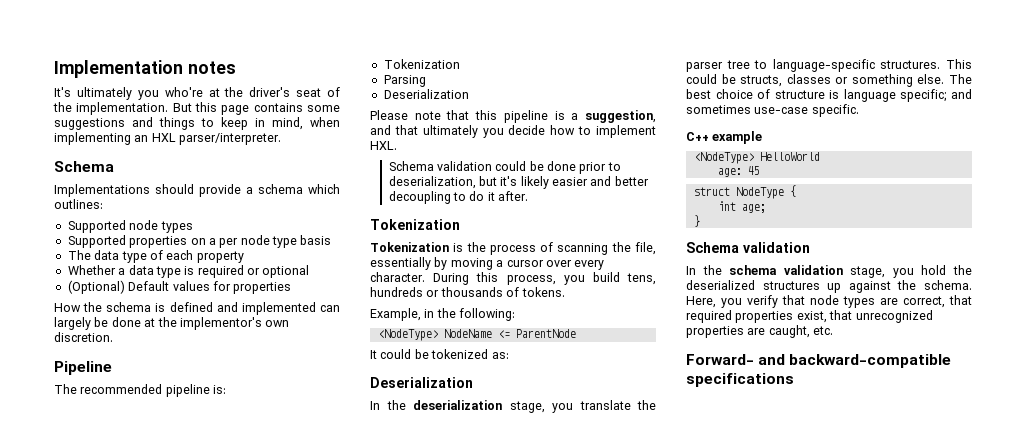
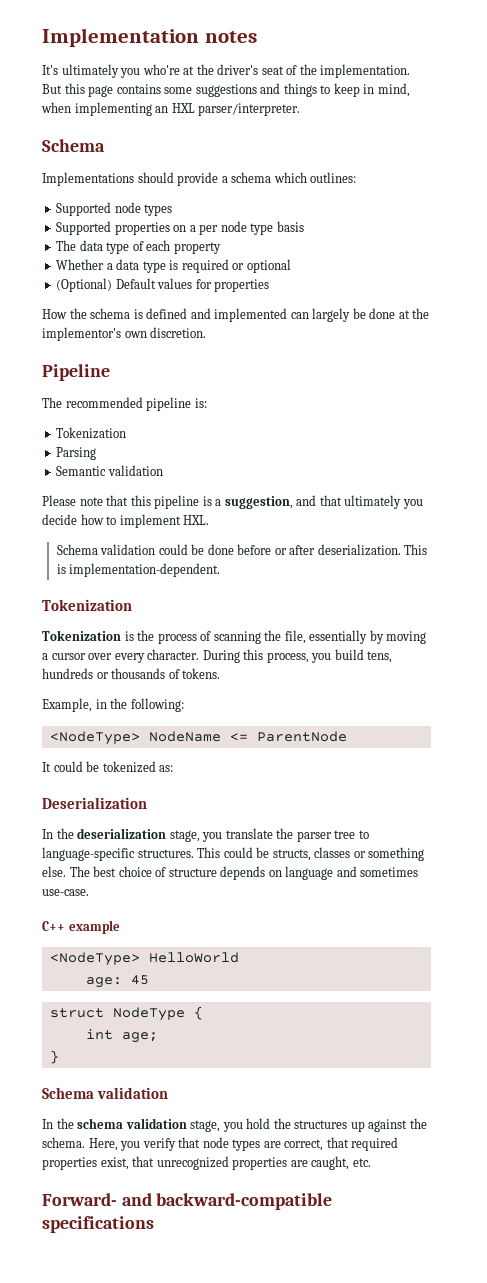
[383,89,469,99] Deserialization -> [56,465,163,476] Semantic validation
[579,162,621,174] [388,176,649,189] [388,191,529,204] prior to deserialization, but it's likely easier and better decoupling to do it after. -> [237,544,428,556] [56,563,221,577] before or after deserialization. This is implementation-dependent.
[829,89,972,102] [686,104,859,117] is language specific; and sometimes use-case specific. -> [220,866,419,880] [42,889,89,896] depends on language and sometimes use-case.
[686,280,755,290] deserialized -> (291, 1123) none

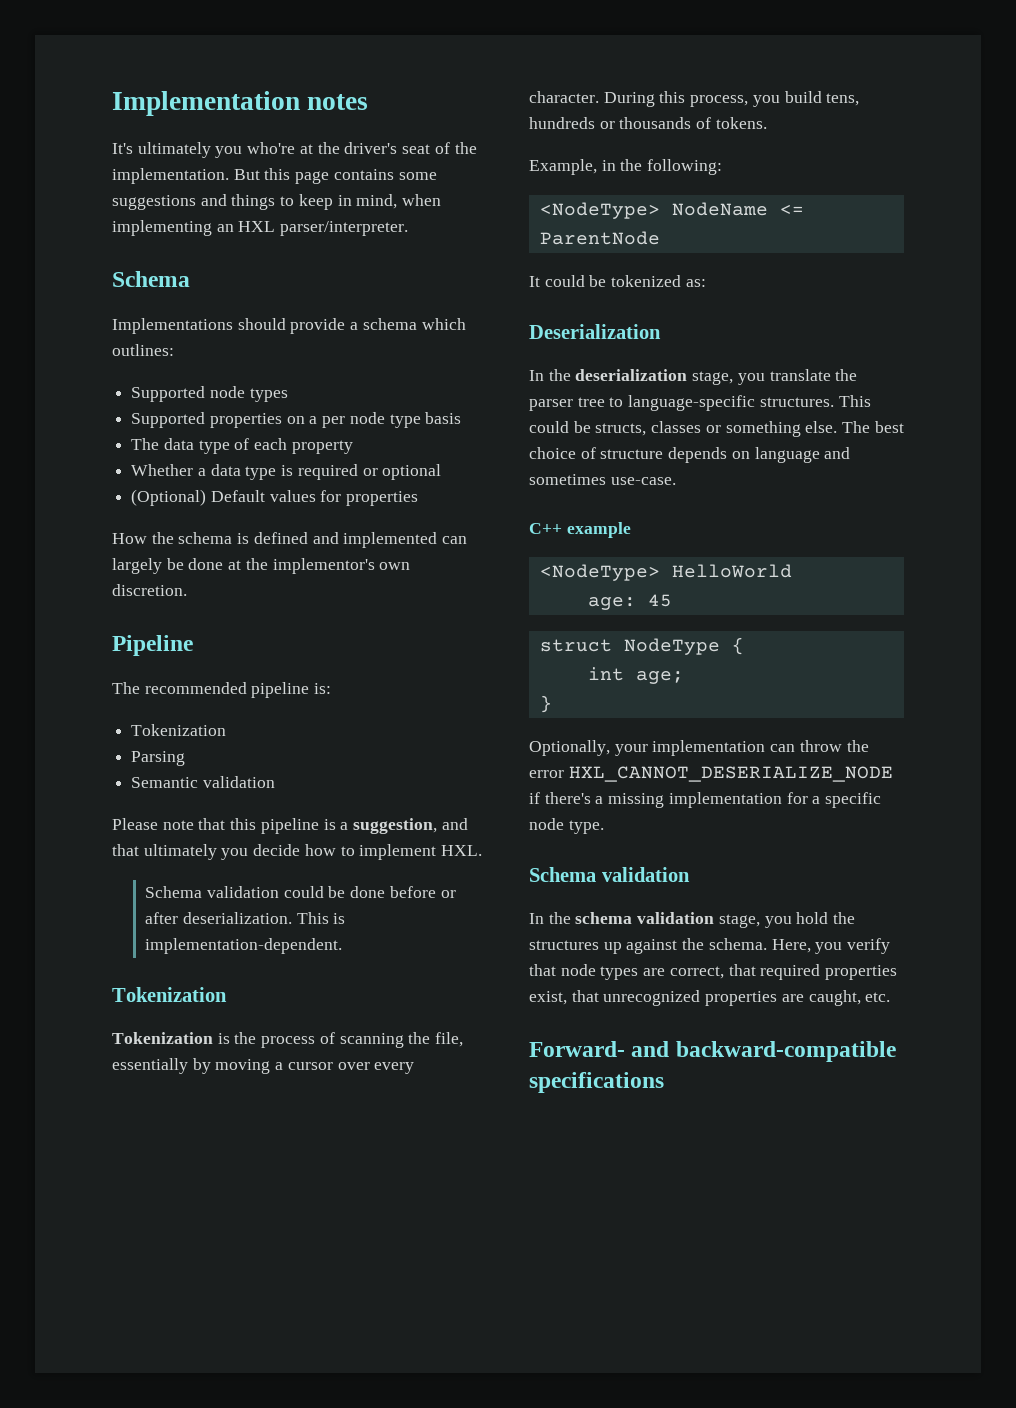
(59, 1057) none -> [529,740,869,756] [529,766,893,782] [529,792,882,808] [529,818,604,834] // Optionally, your implementation can throw the error HXL_CANNOT_DESERIALIZE_NODE if there's a missing implementation for a specific node type.

